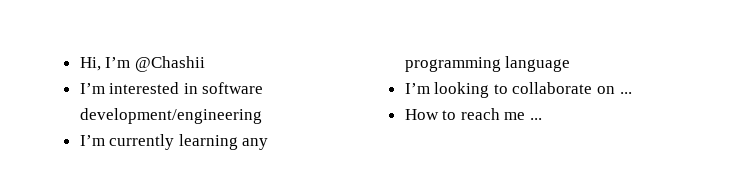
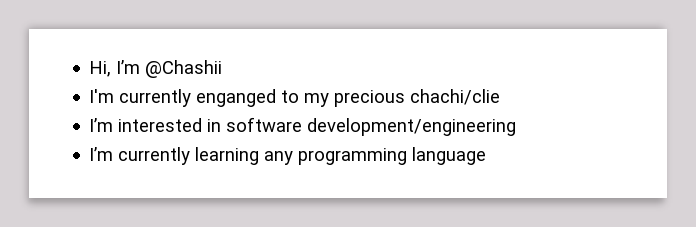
(205, 64) none -> [89,89,501,107] // I'm currently enganged to my precious chachi/clie
[404,82,632,98] [404,108,543,120] // I’m looking to collaborate on ... // How to reach me ... -> (487, 156) none

